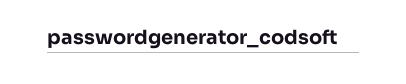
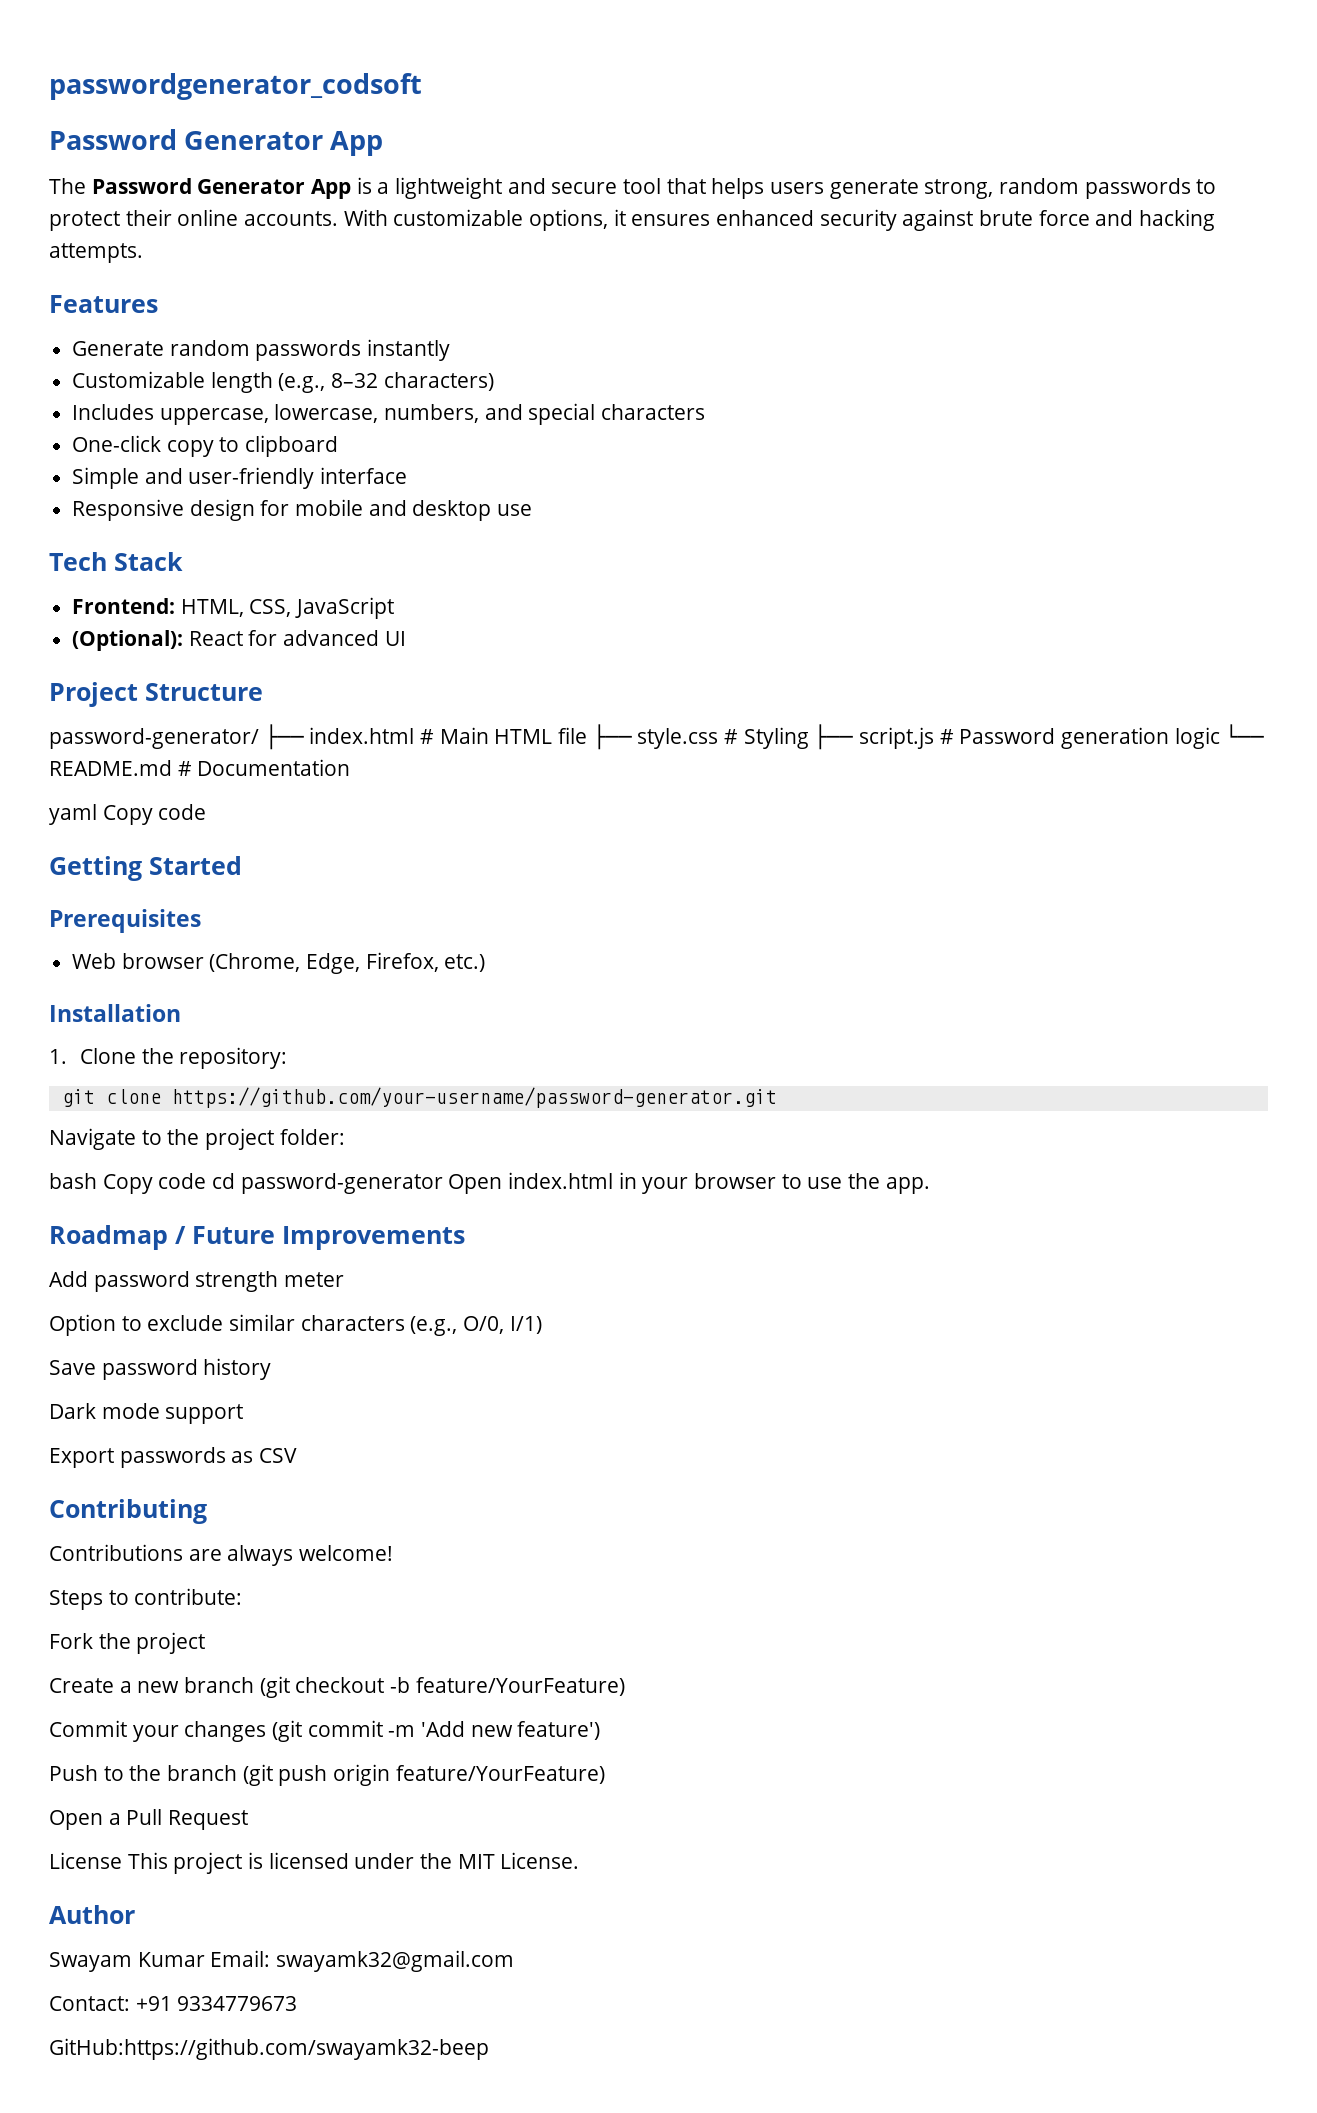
(337, 39) none -> [49,129,384,156] [49,177,1217,199] [49,209,1216,231] [49,243,143,263] [49,295,158,313] [72,339,451,361] [72,371,494,393] [72,403,706,425] [72,435,339,457] [72,467,408,489] [72,499,533,521] [49,552,183,571] [72,597,395,619] [72,630,406,651] [49,682,263,707] [49,724,1265,750] [49,759,351,776] [49,804,207,825] [49,856,242,881] [49,909,201,933] [72,952,486,974] [49,1004,181,1022] [49,1047,288,1069] [61,1087,777,1108] [49,1128,345,1150] [49,1172,930,1194] [49,1225,465,1250] [49,1271,345,1292] [49,1314,542,1336] [49,1358,272,1380] [49,1403,244,1424] [49,1447,298,1468] [49,1499,207,1524] [49,1544,394,1566] [49,1588,243,1610] [49,1632,206,1654] [49,1676,625,1698] [49,1720,601,1742] [49,1764,605,1786] [49,1809,249,1830] [49,1852,580,1874] [49,1905,135,1924] [49,1950,515,1972] [49,1996,298,2011] [49,2038,489,2060] // Password Generator App // The Password Generator App is a lightweight and secure tool that helps users generate strong, random passwords to protect their online accounts. With customizable options, it ensures enhanced security against brute force and hacking attempts. // Features // Generate random passwords instantly // Customizable length (e.g., 8–32 characters) // Includes uppercase, lowercase, numbers, and special characters // One-click copy to clipboard // Simple and user-friendly interface // Responsive design for mobile and desktop use // Tech Stack // Frontend: HTML, CSS, JavaScript // (Optional): React for advanced UI // Project Structure // password-generator/ ├── index.html # Main HTML file ├── style.css # Styling ├── script.js # Password generation logic └── README.md # Documentation // yaml Copy code // Getting Started // Prerequisites // Web browser (Chrome, Edge, Firefox, etc.) // Installation // 1. Clone the repository: // git clone https://github.com/your-username/password-generator.git // Navigate to the project folder: // bash Copy code cd password-generator Open index.html in your browser to use the app. // Roadmap / Future Improvements // Add password strength meter // Option to exclude similar characters (e.g., O/0, I/1) // Save password history // Dark mode support // Export passwords as CSV // Contributing // Contributions are always welcome! // Steps to contribute: // Fork the project // Create a new branch (git checkout -b feature/YourFeature) // Commit your changes (git commit -m 'Add new feature') // Push to the branch (git push origin feature/YourFeature) // Open a Pull Request // License This project is licensed under the MIT License. // Author // Swayam Kumar Email: swayamk32@gmail.com // Contact: +91 9334779673 // GitHub:https://github.com/swayamk32-beep

